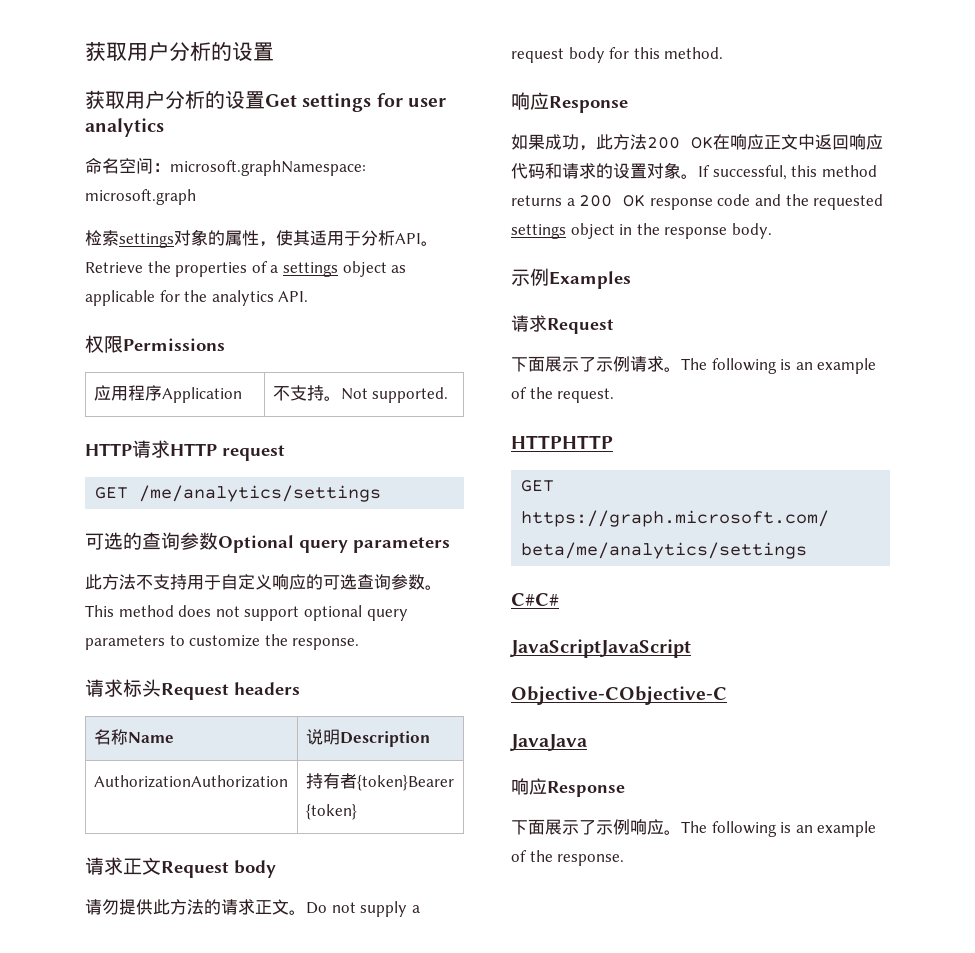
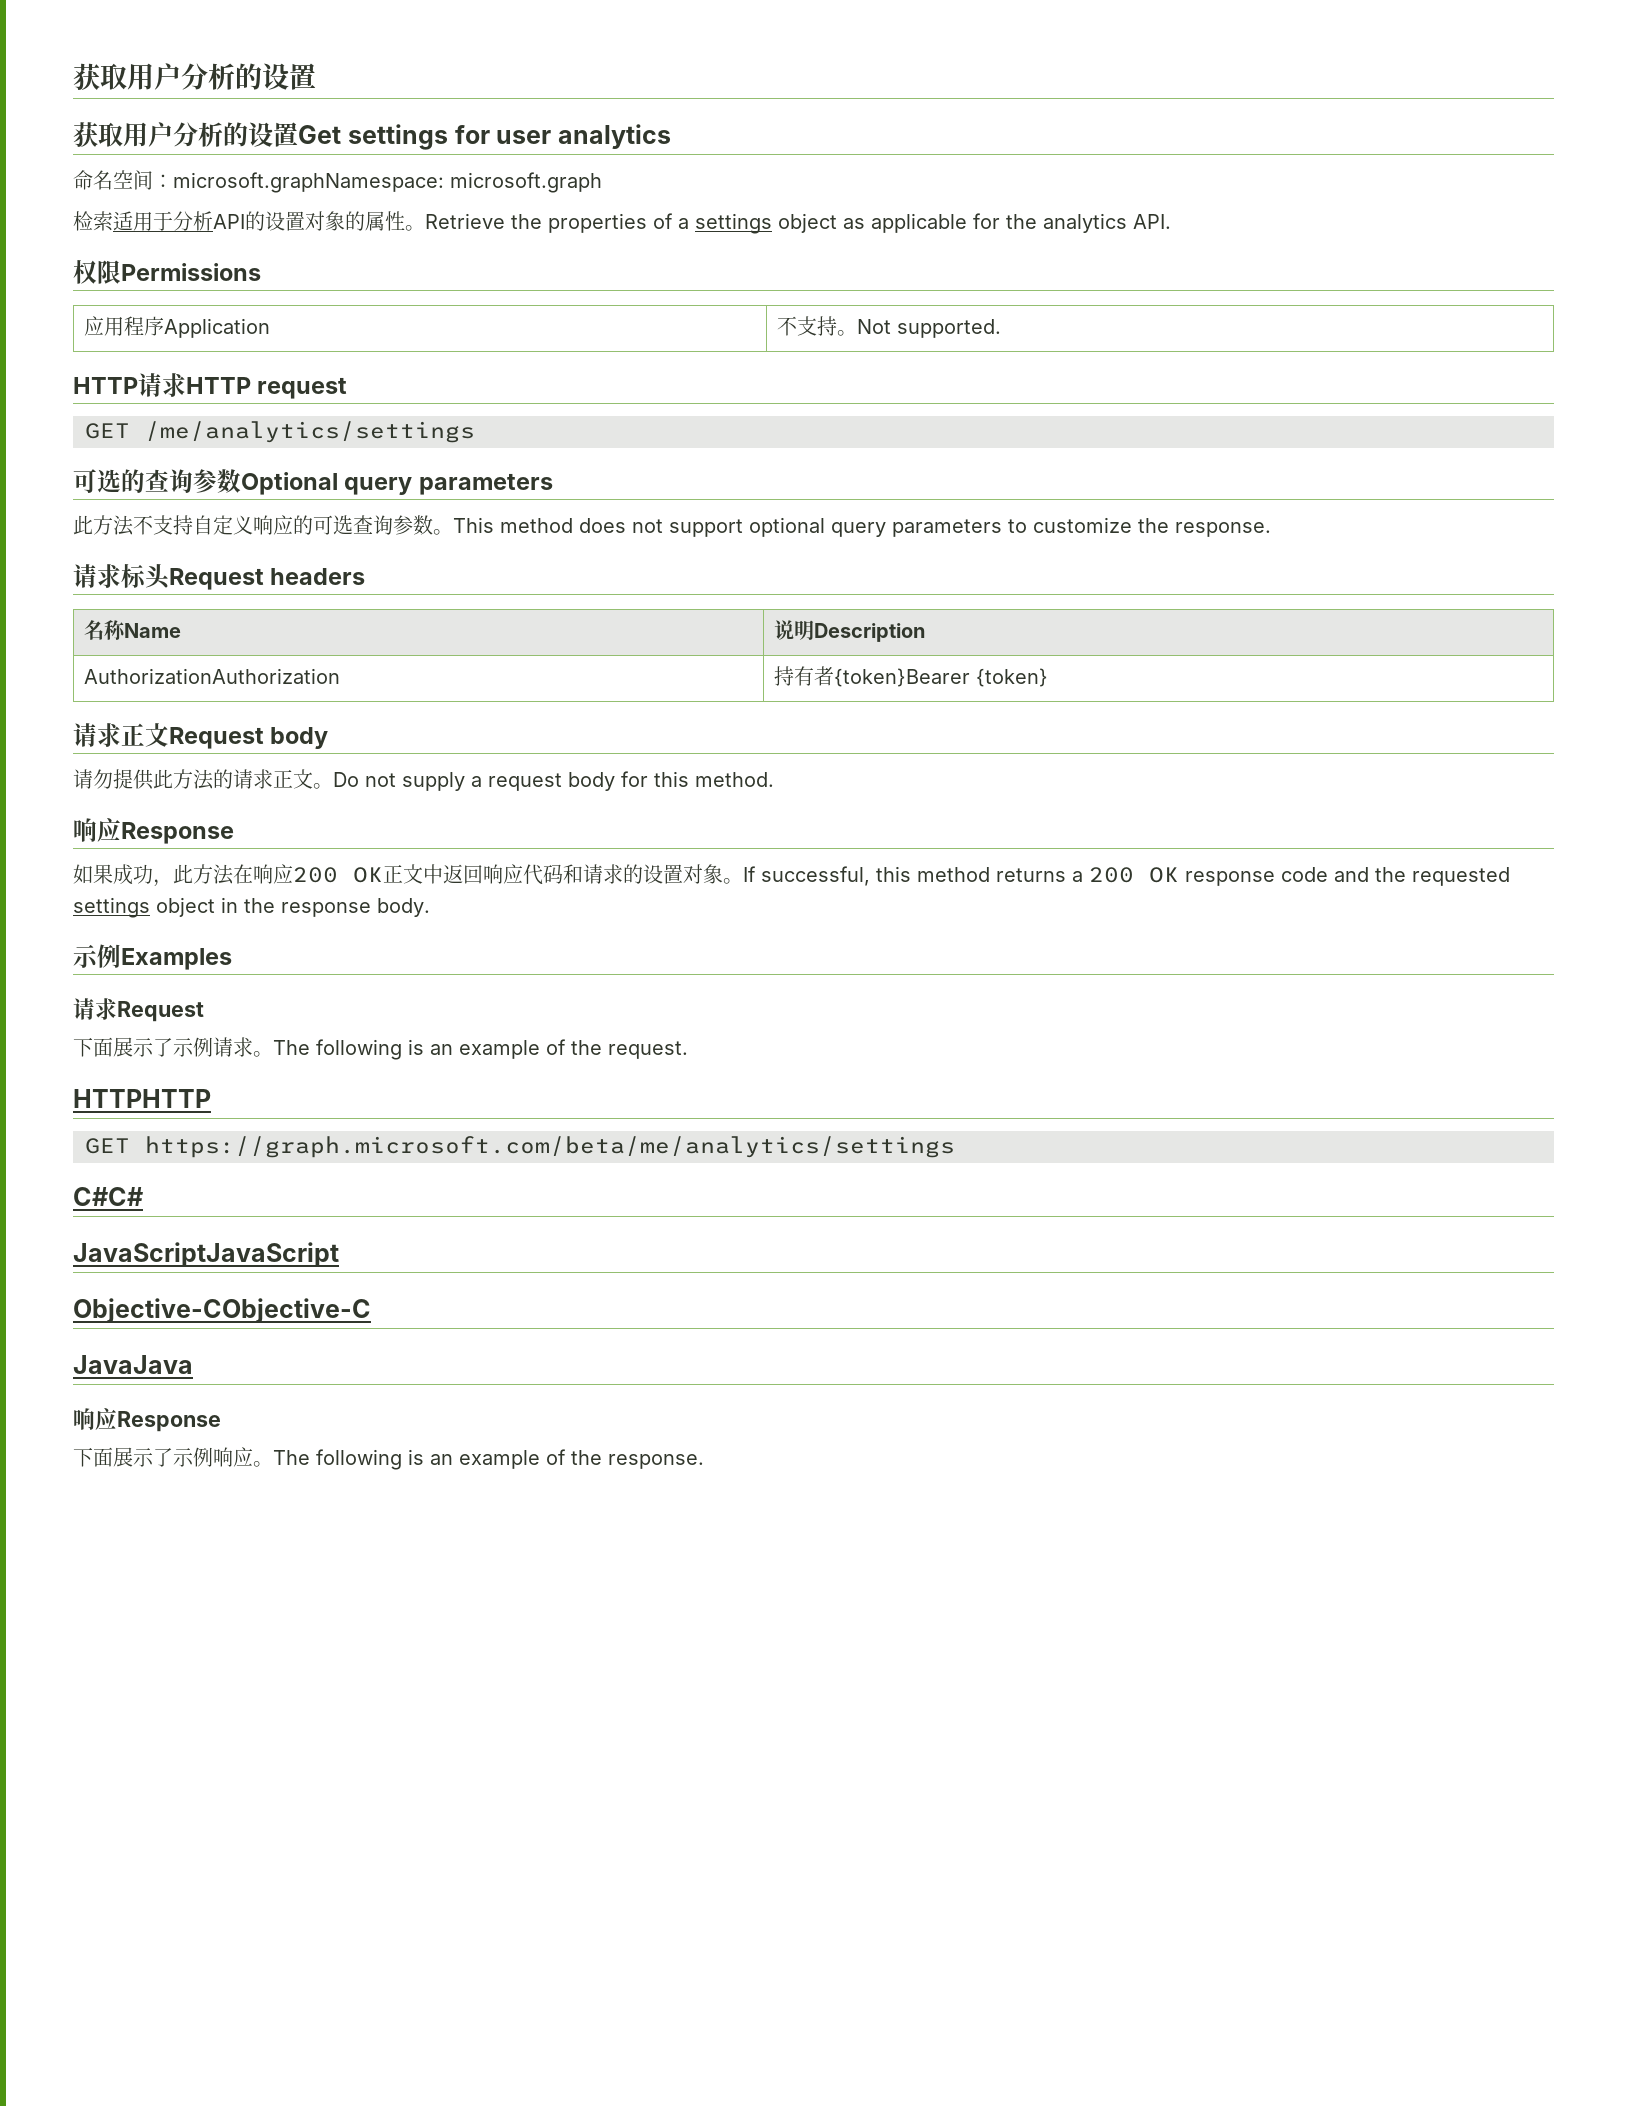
[119,229,421,248] settings对象的属性，使其适用于分析API -> [113,211,405,231] 适用于分析API的设置对象的属性
[187,575,221,590] 用于 -> (193, 525) none
[647,134,764,150] 200 OK在响应 -> [233,864,383,884] 在响应200 OK

